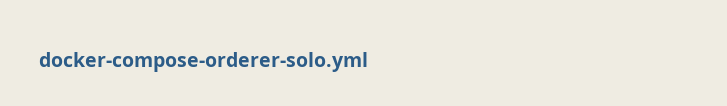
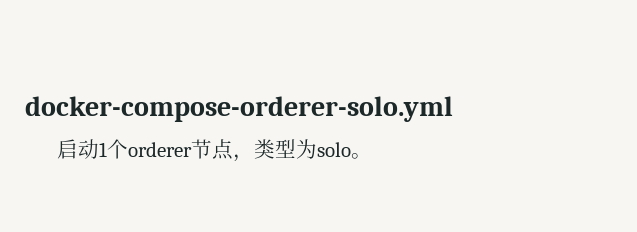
(368, 62) none -> [56,139,372,162] // 启动1个orderer节点，类型为solo。

